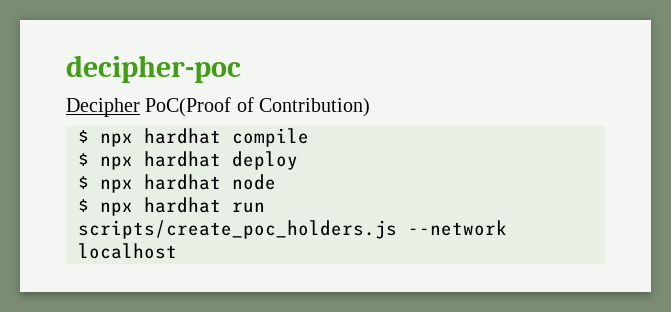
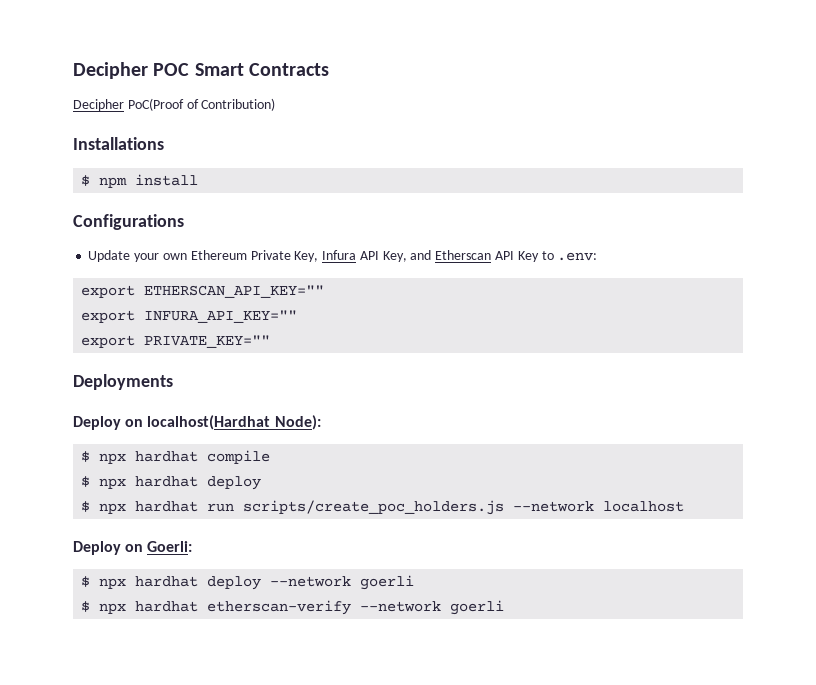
[66,55,241,83] decipher-poc -> [73,62,329,79] Decipher POC Smart Contracts
(371, 107) none -> [73,137,164,150] [81,174,199,188] [73,214,184,230] [88,250,598,262] [81,285,325,298] [81,310,298,323] [81,335,271,348] [73,374,173,390] [73,415,321,430] // Installations // $ npm install // Configurations // Update your own Ethereum Private Key, Infura API Key, and Etherscan API Key to .env: // export ETHERSCAN_API_KEY="" // export INFURA_API_KEY="" // export PRIVATE_KEY="" // Deployments // Deploy on localhost(Hardhat Node):
[232,174,276,190] [78,197,265,216] [78,220,507,239] [78,243,177,259] node // $ npx hardhat run scripts/create_poc_holders.js --network localhost -> [207,500,685,515] [73,541,193,555] [81,575,415,590] [81,600,505,615] run scripts/create_poc_holders.js --network localhost // Deploy on Goerli: // $ npx hardhat deploy --network goerli // $ npx hardhat etherscan-verify --network goerli

